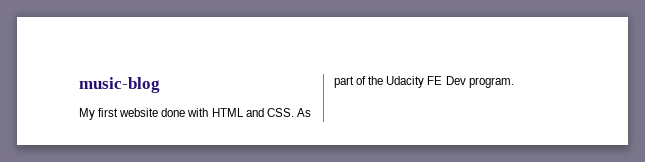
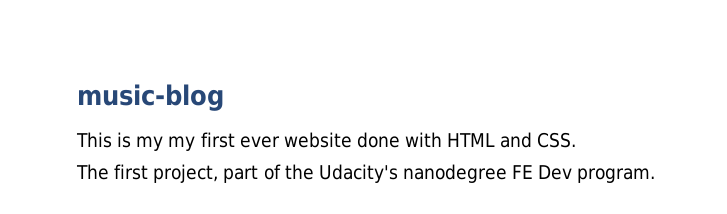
[79,108,119,120] My first -> [76,132,280,151] This is my my first ever
[296,108,311,117] As -> [76,164,219,183] // The first project,
[386,76,425,88] Udacity -> [318,164,507,183] Udacity's nanodegree

